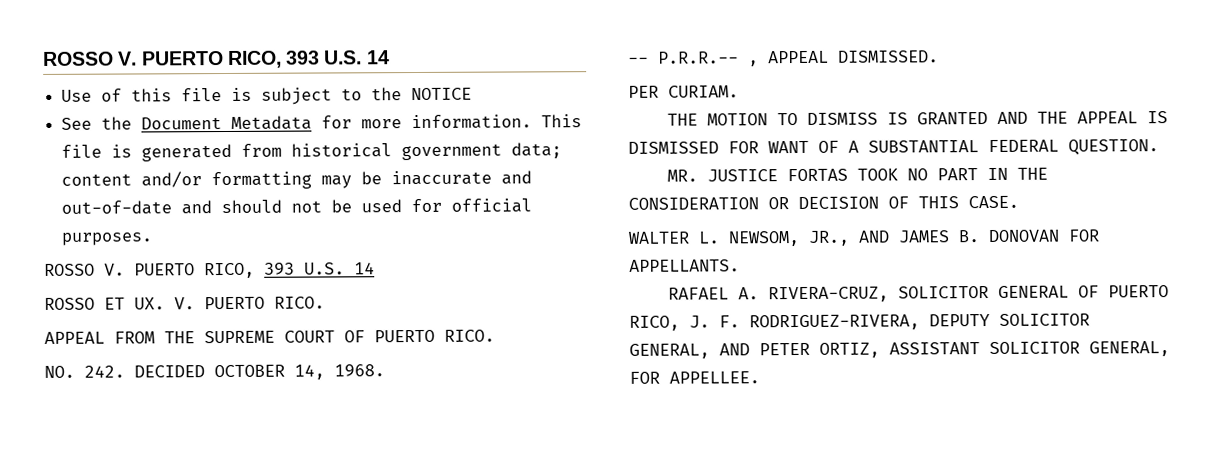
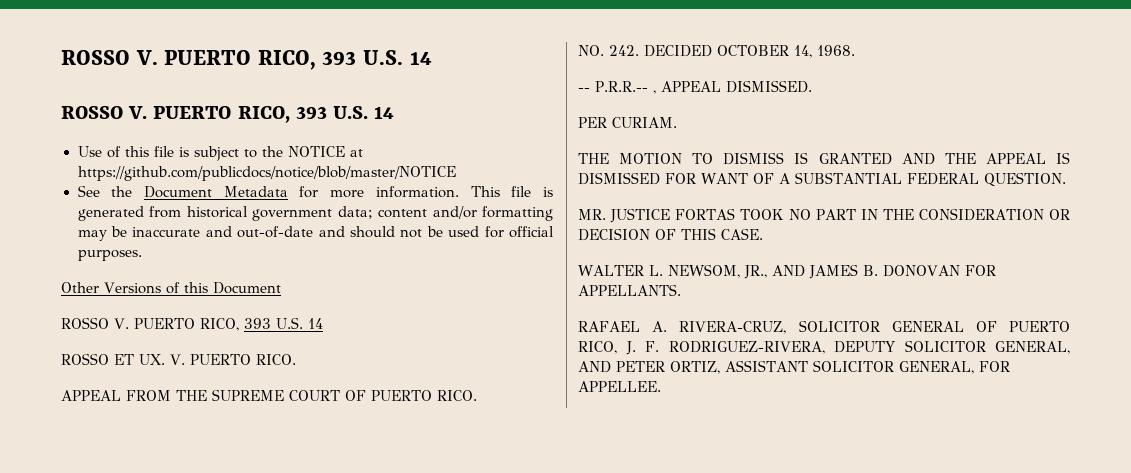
[43,50,390,68] ROSSO V. PUERTO RICO, 393 U.S. 14 -> [61,50,432,70] [61,106,395,123] ROSSO V. PUERTO RICO, 393 U.S. 14 // ROSSO V. PUERTO RICO, 393 U.S. 14
(473, 94) none -> [349,149,363,157] [77,166,456,181] at https://github.com/publicdocs/notice/blob/master/NOTICE
(154, 239) none -> [61,282,281,294] // Other Versions of this Document

